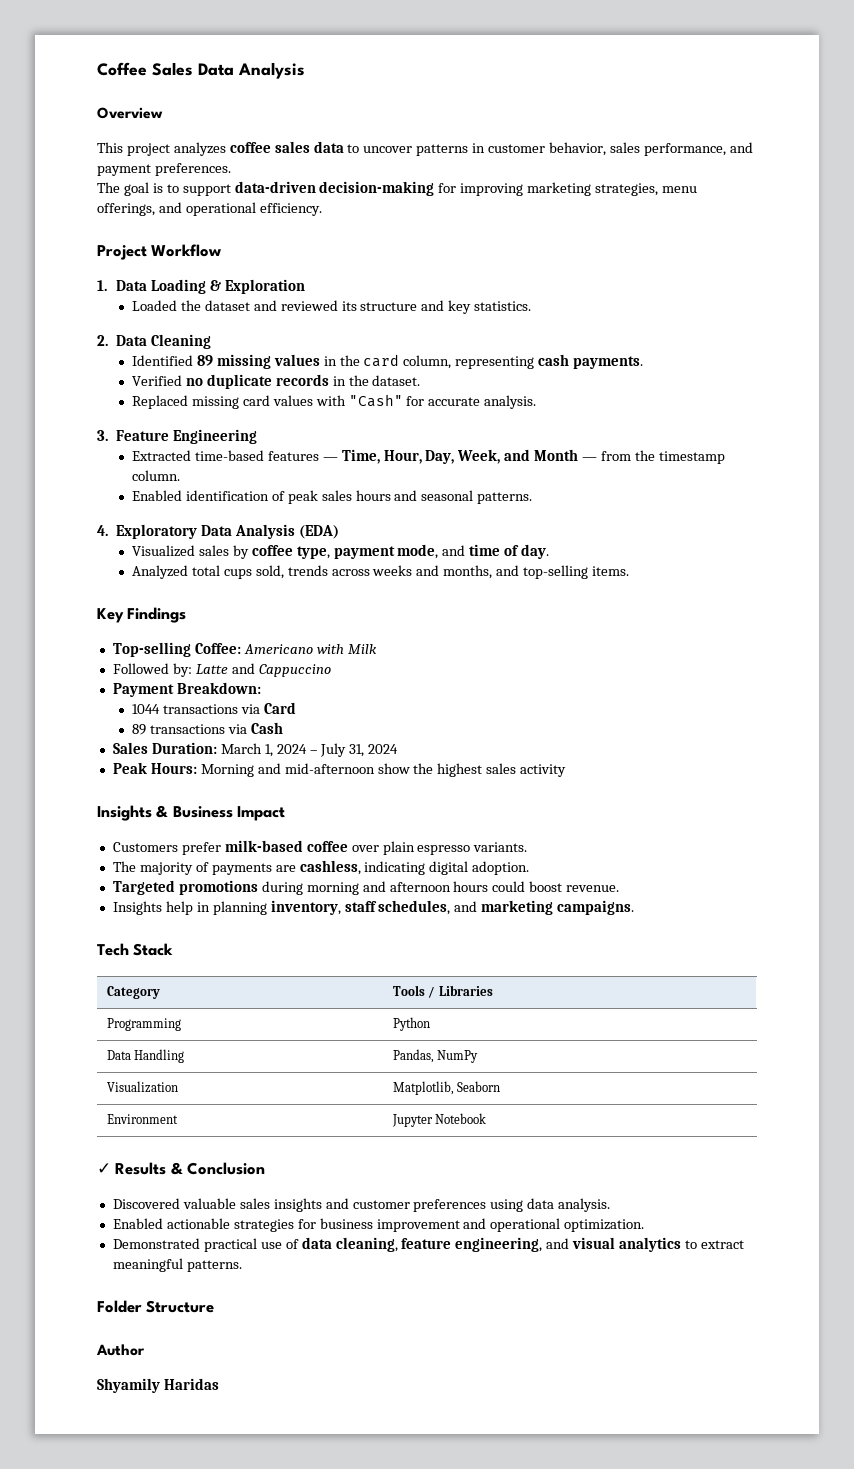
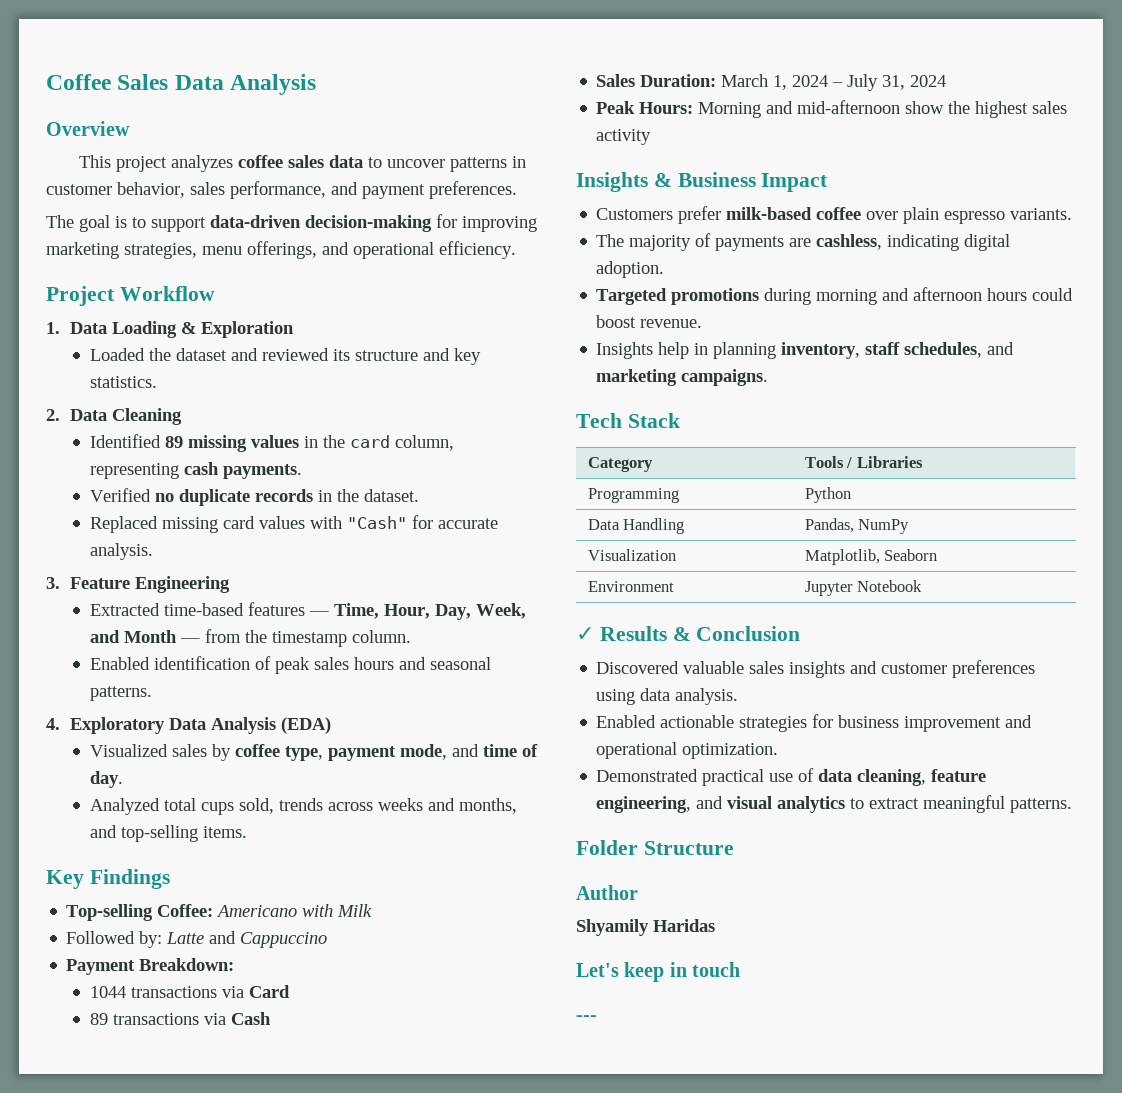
(219, 1384) none -> [576,962,741,982] [576,1015,597,1021] // Let's keep in touch // ---

